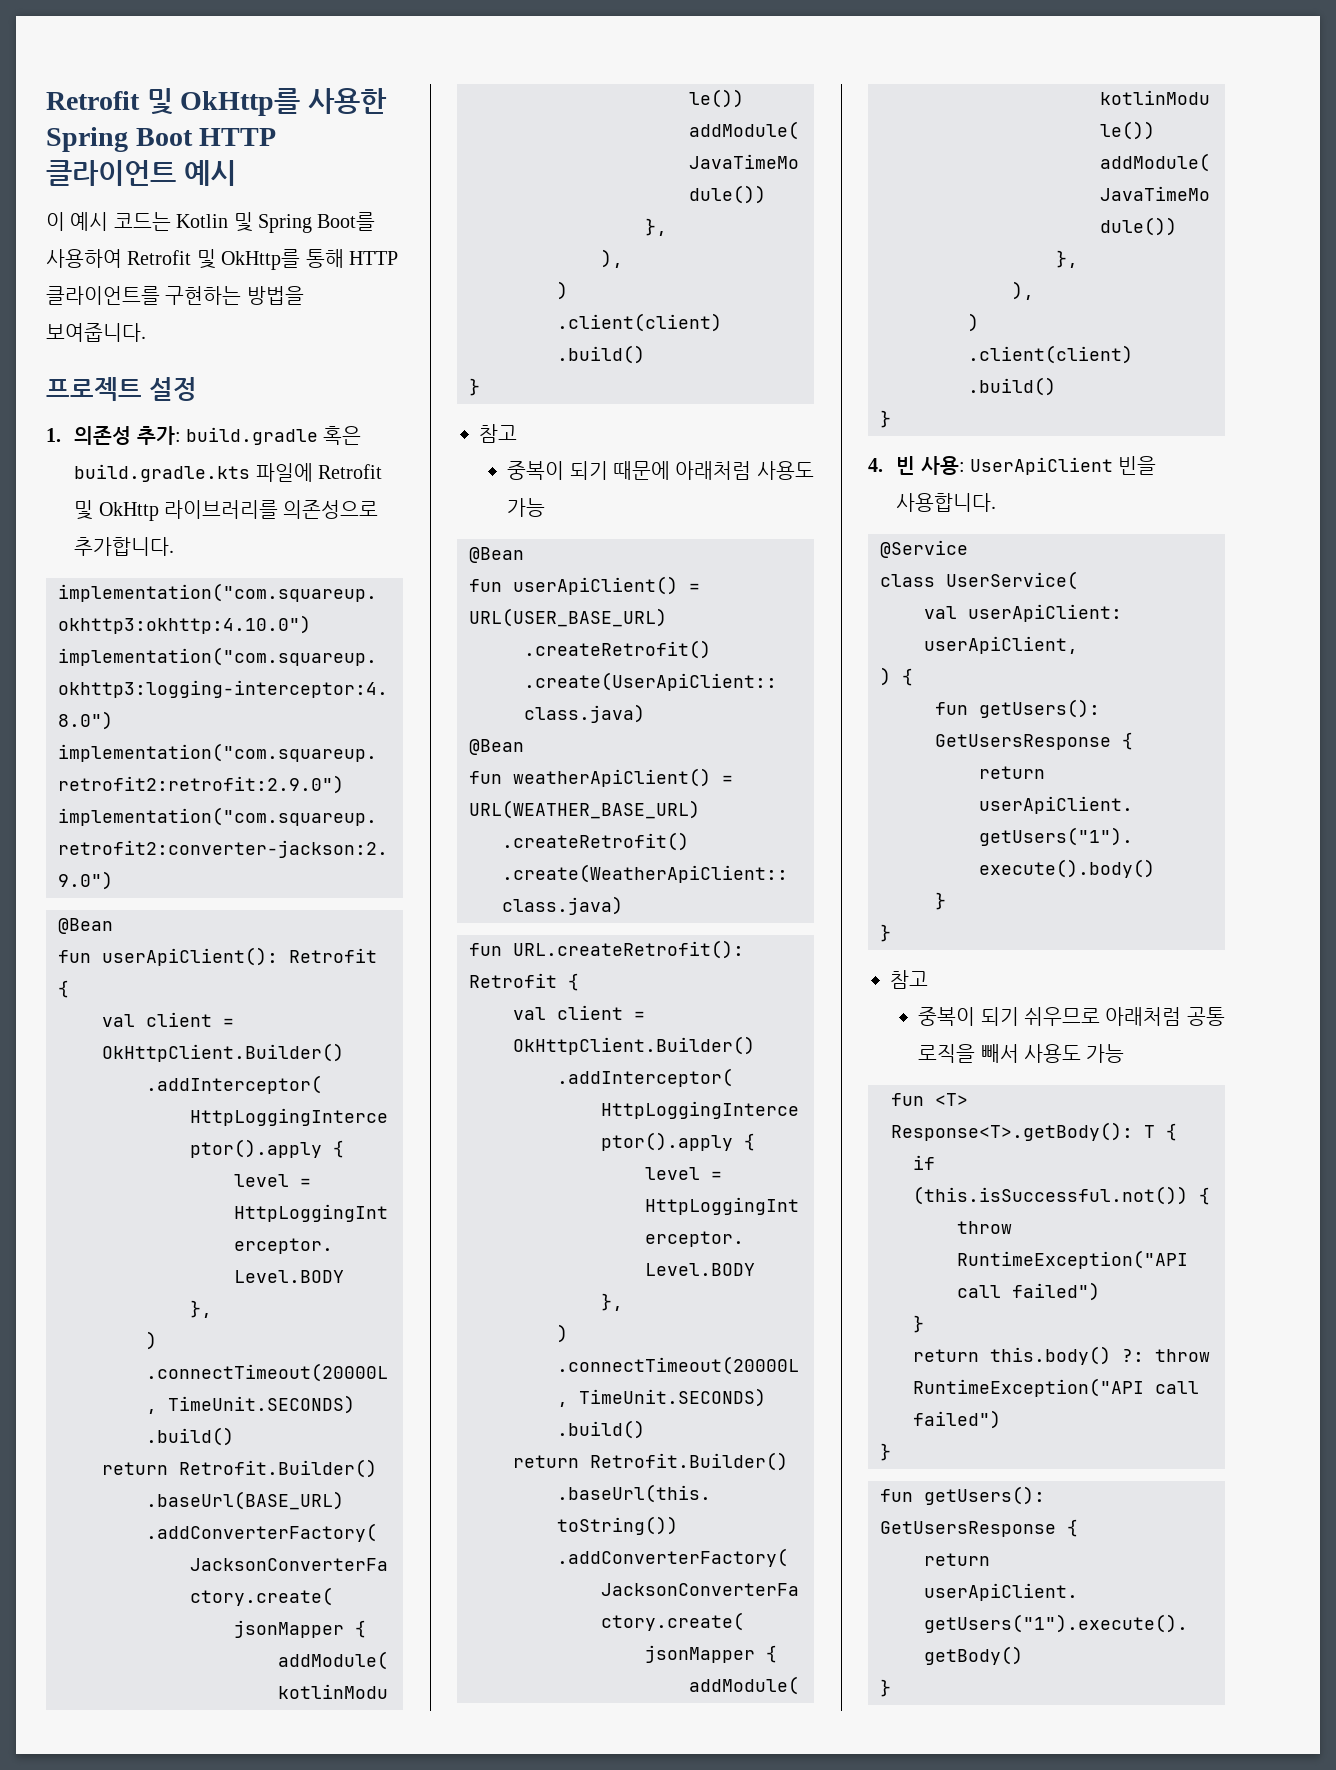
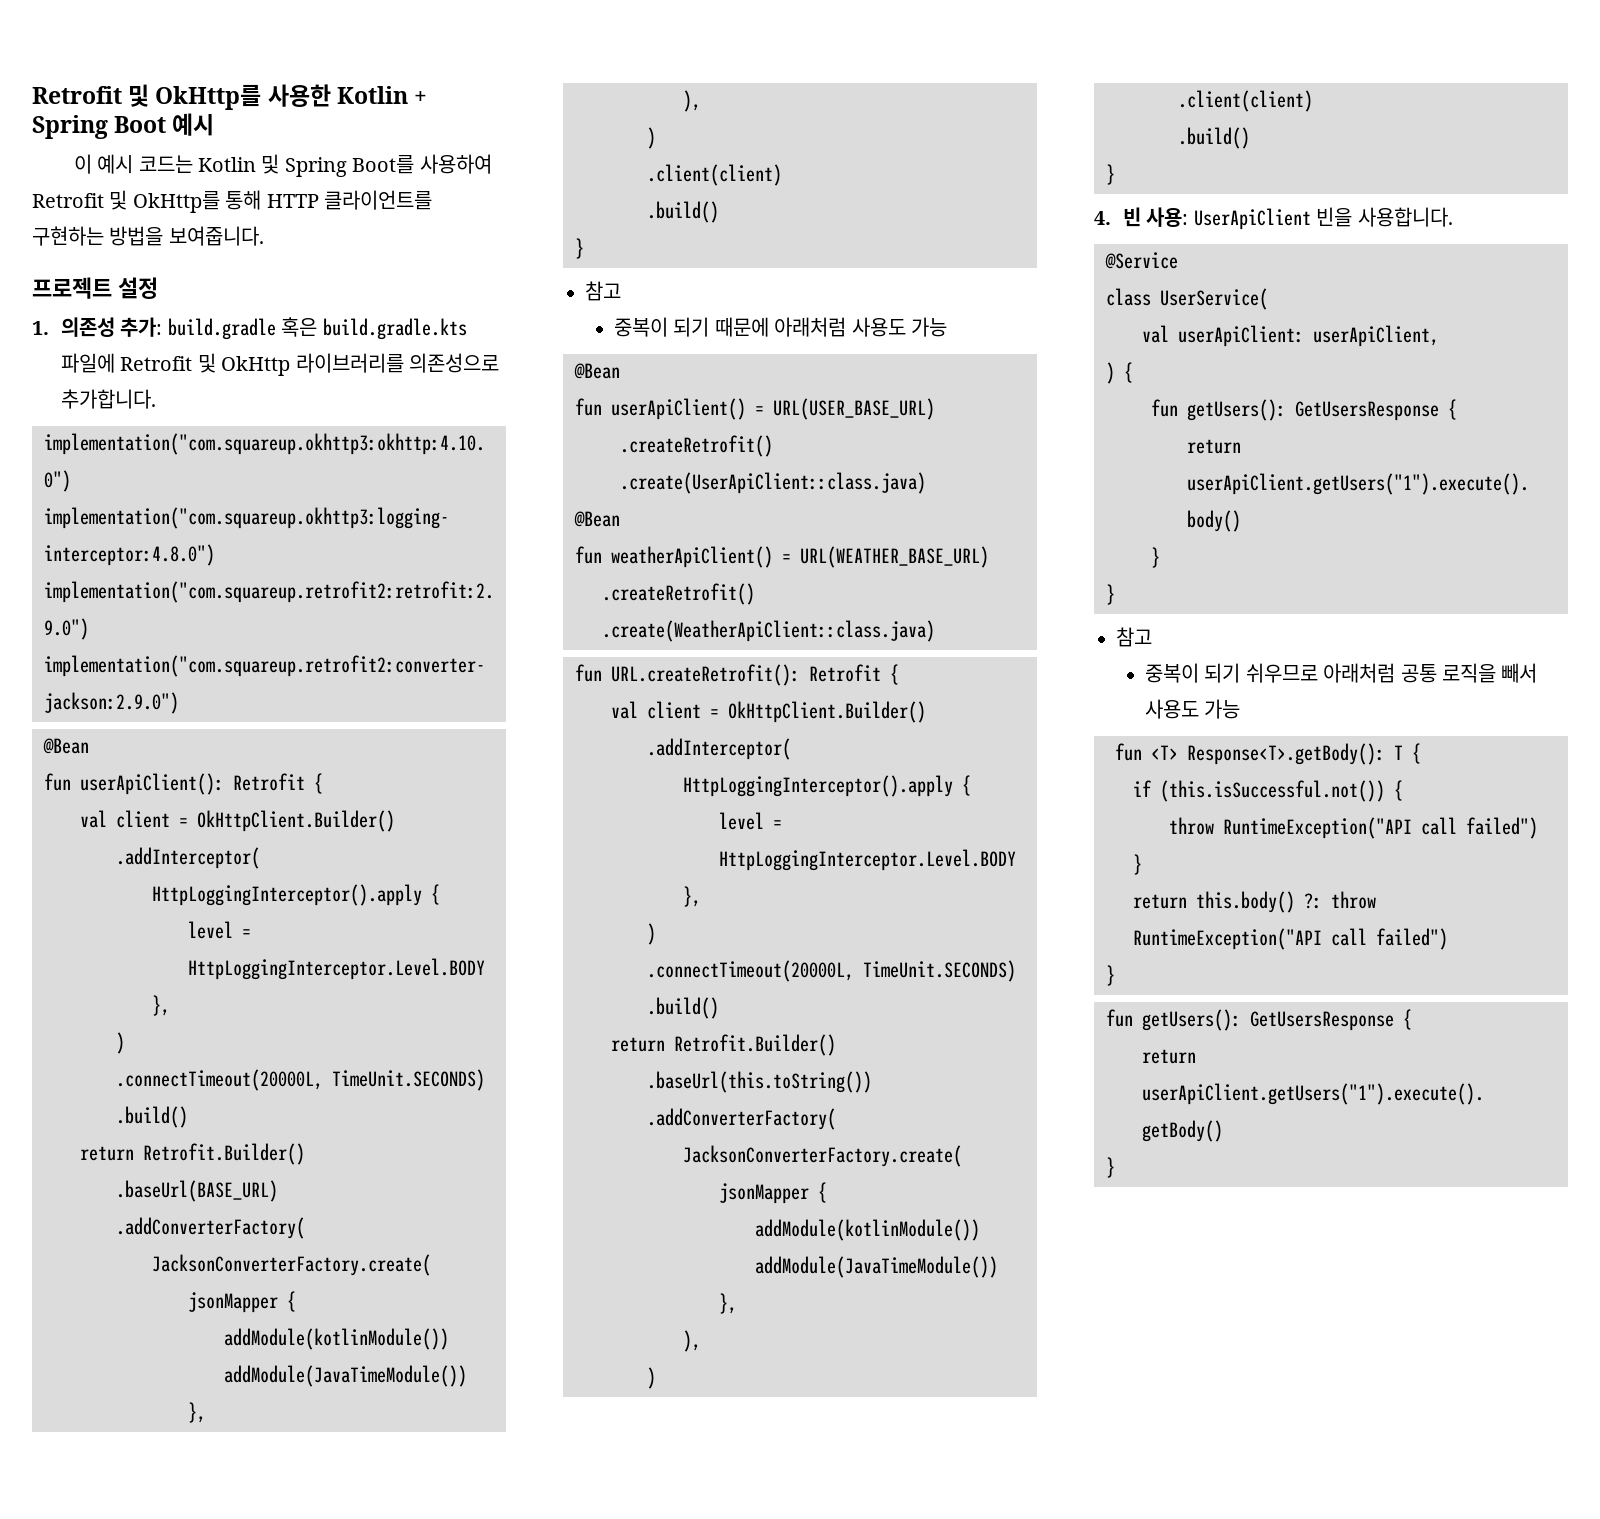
[46,127,277,152] [46,160,176,186] Spring Boot HTTP 클라이언트 -> [336,86,428,104] [32,115,167,139] Kotlin + Spring Boot

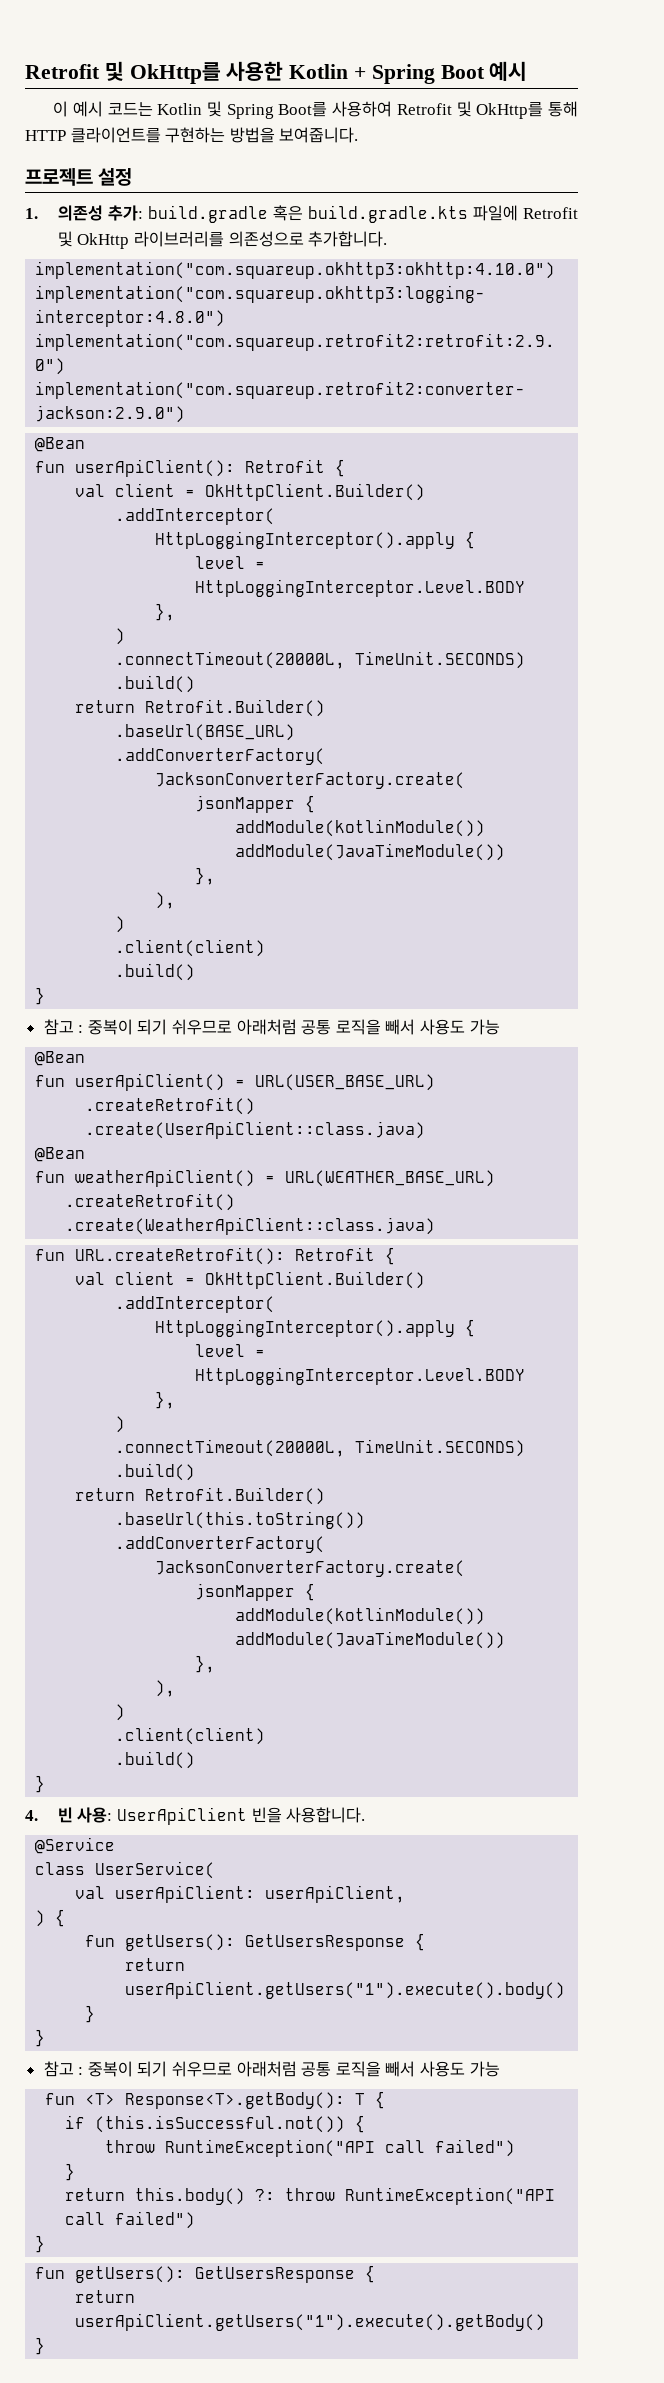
[614,317,847,337] // 중복이 되기 때문에 아래처럼 -> [78,1019,416,1035] : 중복이 되기 쉬우므로 아래처럼 공통 로직을 빼서
(1152, 637) // -> [78,2067,84,2075] :

